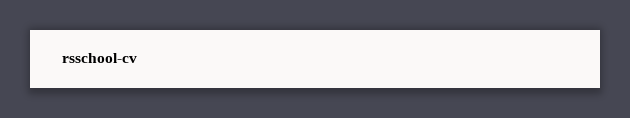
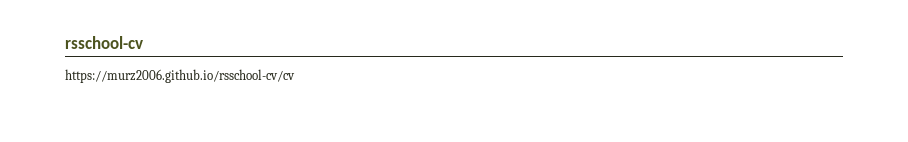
(137, 58) none -> [65,69,295,83] // https://murz2006.github.io/rsschool-cv/cv

